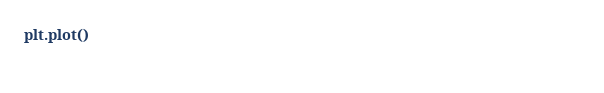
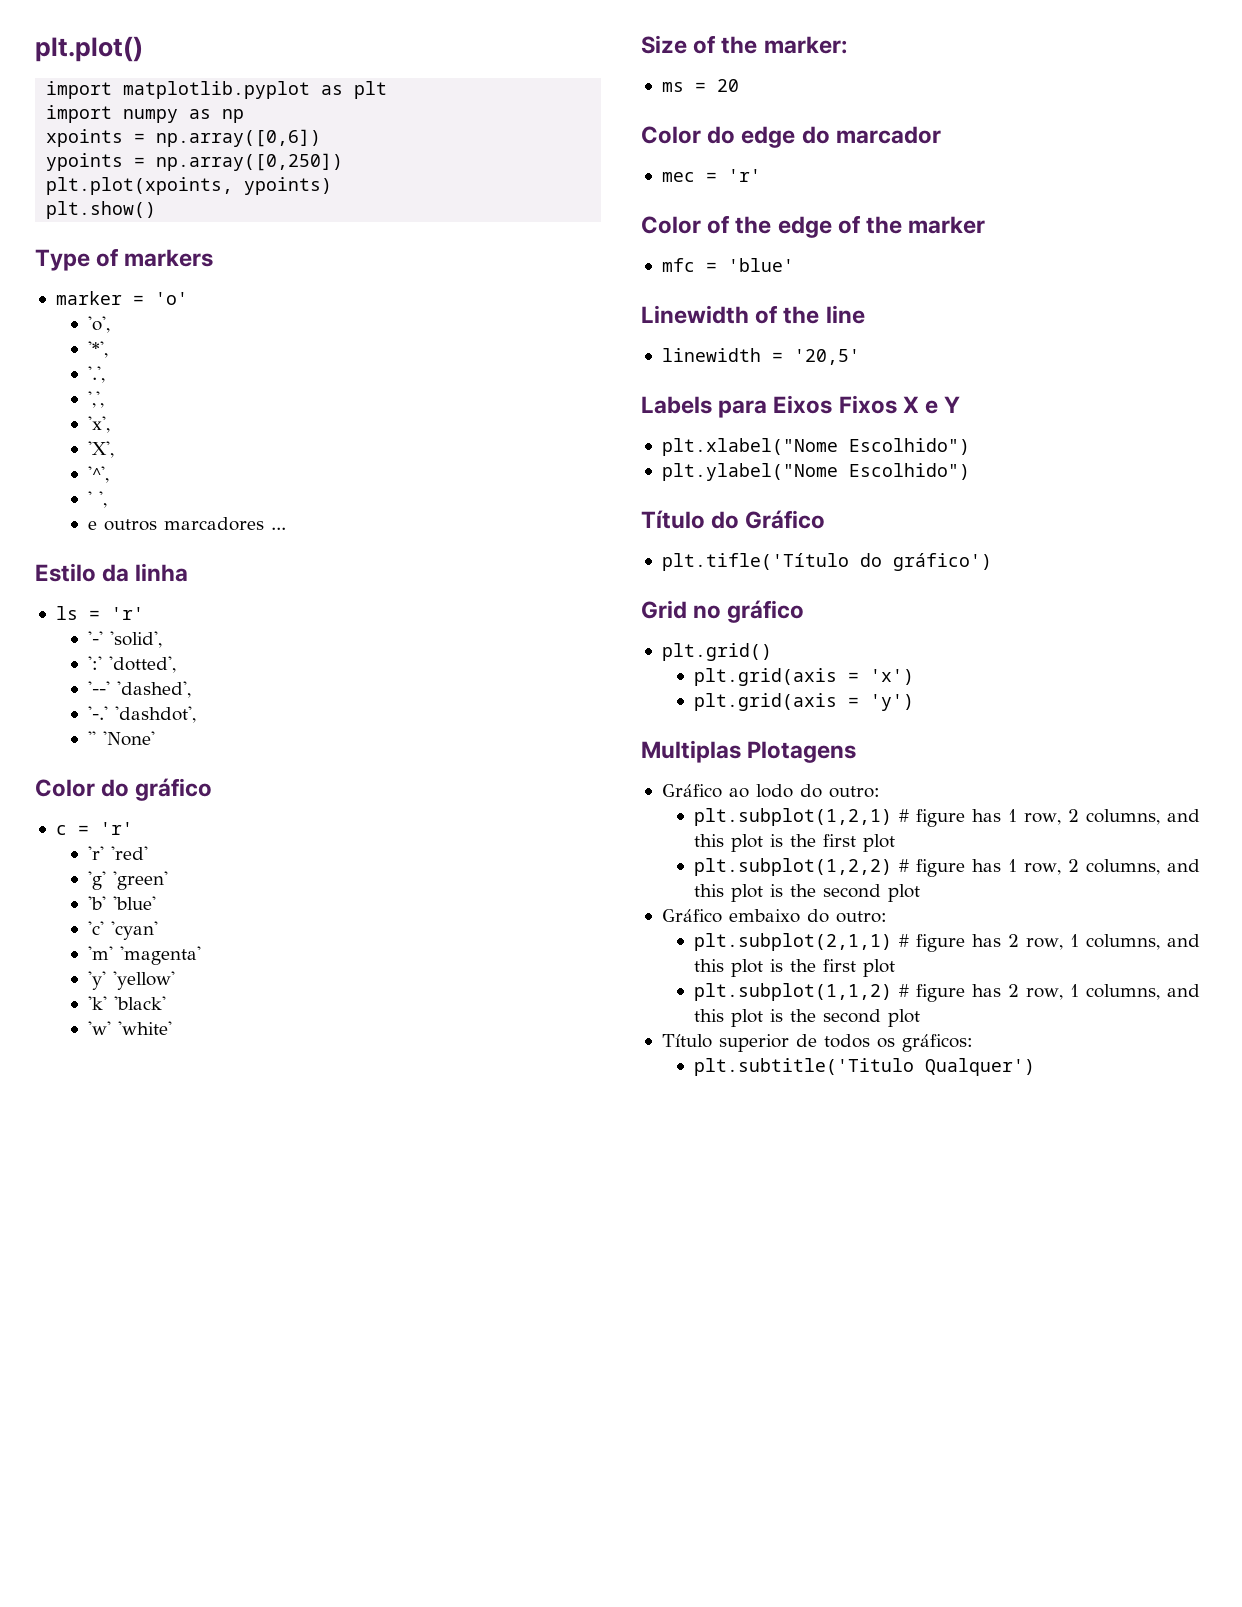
(89, 35) none -> [46,81,388,99] [46,105,245,123] [46,129,322,147] [46,153,344,171] [46,177,333,195] [46,201,157,219] [35,248,214,271] [55,291,188,305] [88,316,111,333] [88,341,109,358] [88,366,106,383] [88,391,105,408] [88,416,111,433] [88,441,115,458] [88,466,110,483] [88,491,108,508] [88,517,287,531] [35,563,189,582] [55,606,144,620] [88,631,163,648] [88,656,177,673] [88,681,192,698] [88,706,197,723] [88,731,156,746] [35,778,213,801] [55,822,133,835] [88,846,149,860] [88,871,169,890] [88,896,157,910] [88,921,159,940] [88,946,202,965] [88,971,176,990] [88,996,167,1010] [88,1021,173,1035] [641,35,847,54] [661,79,739,92] [641,126,941,148] [661,169,761,182] [641,215,986,238] [661,258,794,272] [641,305,865,324] [661,348,860,365] [641,395,961,418] [661,438,970,456] [661,463,970,481] [641,510,826,529] [661,553,992,571] [641,600,805,623] [661,643,772,661] [694,668,915,686] [694,693,915,711] [641,740,857,763] [661,784,880,798] [694,808,1201,827] [694,834,896,852] [694,858,1201,877] [694,884,921,902] [661,909,887,923] [694,933,1201,952] [694,959,896,977] [694,983,1201,1002] [694,1009,921,1027] [661,1034,973,1052] [694,1058,1036,1076] // import matplotlib.pyplot as plt // import numpy as np // xpoints = np.array([0,6]) // ypoints = np.array([0,250]) // plt.plot(xpoints, ypoints) // plt.show() // Type of markers // marker = 'o' // 'o', // '*', // '.', // ',', // 'x', // 'X', // '^', // ' ', // e outros marcadores ... // Estilo da linha // ls = 'r' // '-' 'solid', // ':' 'dotted', // '--' 'dashed', // '-.' 'dashdot', // '' 'None' // Color do gráfico // c = 'r' // 'r' 'red' // 'g' 'green' // 'b' 'blue' // 'c' 'cyan' // 'm' 'magenta' // 'y' 'yellow' // 'k' 'black' // 'w' 'white' // Size of the marker: // ms = 20 // Color do edge do marcador // mec = 'r' // Color of the edge of the marker // mfc = 'blue' // Linewidth of the line // linewidth = '20,5' // Labels para Eixos Fixos X e Y // plt.xlabel("Nome Escolhido") // plt.ylabel("Nome Escolhido") // Título do Gráfico // plt.tifle('Título do gráfico') // Grid no gráfico // plt.grid() // plt.grid(axis = 'x') // plt.grid(axis = 'y') // Multiplas Plotagens // Gráfico ao lodo do outro: // plt.subplot(1,2,1) # figure has 1 row, 2 columns, and this plot is the first plot // plt.subplot(1,2,2) # figure has 1 row, 2 columns, and this plot is the second plot // Gráfico embaixo do outro: // plt.subplot(2,1,1) # figure has 2 row, 1 columns, and this plot is the first plot // plt.subplot(1,1,2) # figure has 2 row, 1 columns, and this plot is the second plot // Título superior de todos os gráficos: // plt.subtitle('Titulo Qualquer')

